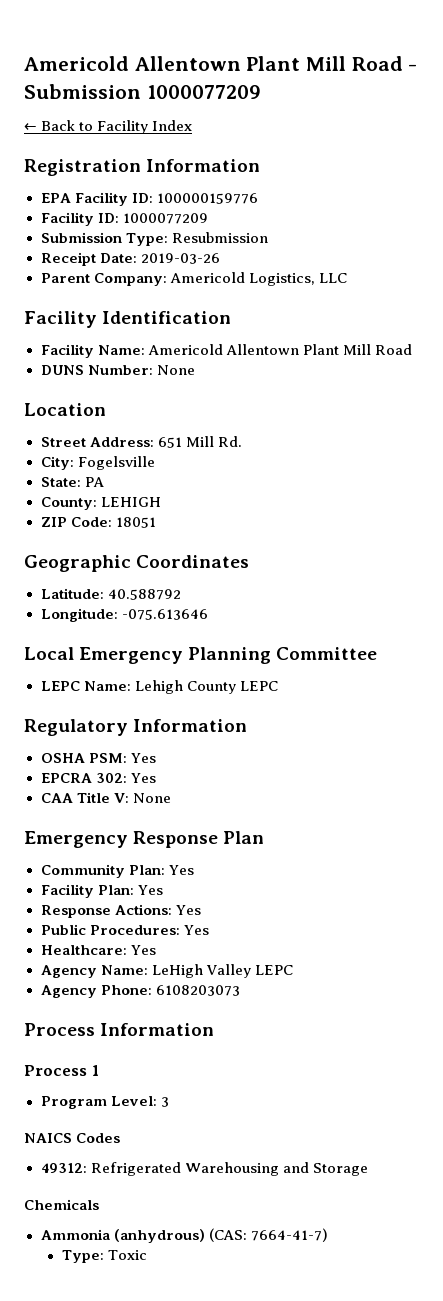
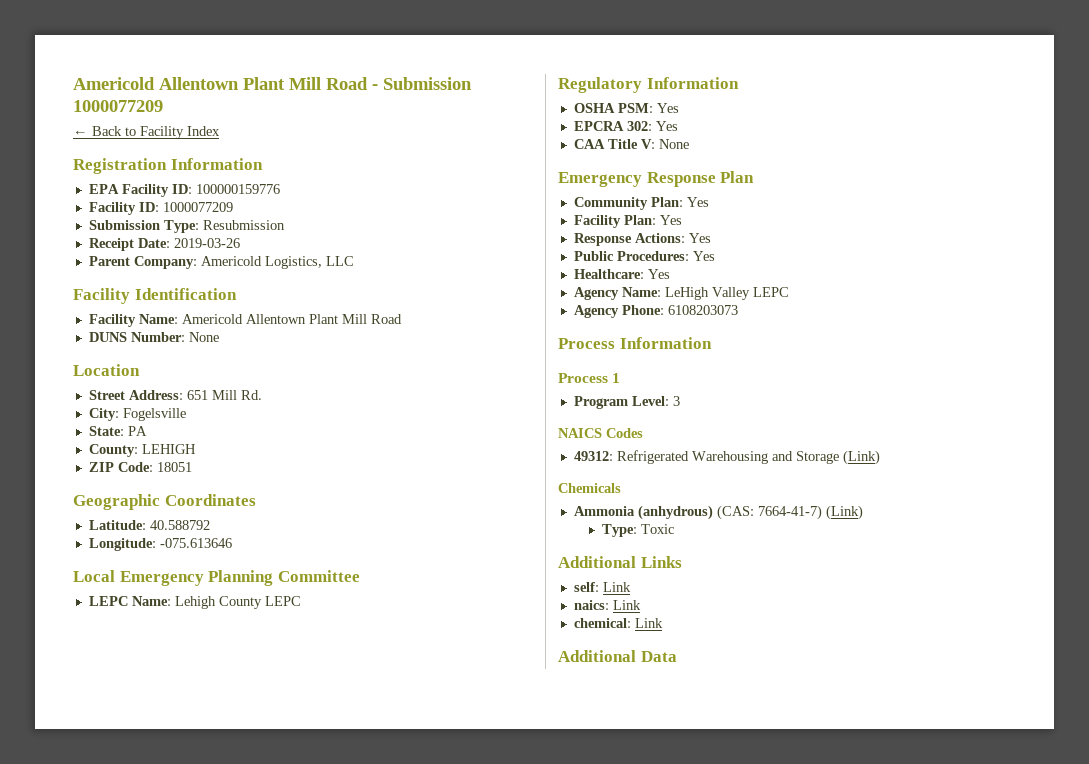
(368, 1169) none -> [842,450,880,465] (Link)
(328, 1235) none -> [825,505,863,520] (Link)
(147, 1255) none -> [558,556,682,568] [573,582,631,592] [573,600,641,610] [573,618,663,628] [558,650,677,662] // Additional Links // self: Link // naics: Link // chemical: Link // Additional Data

